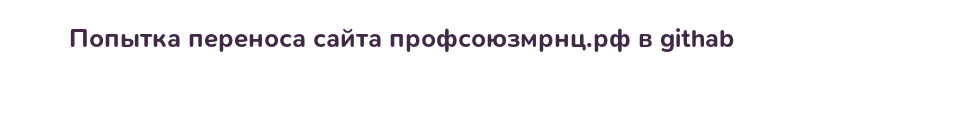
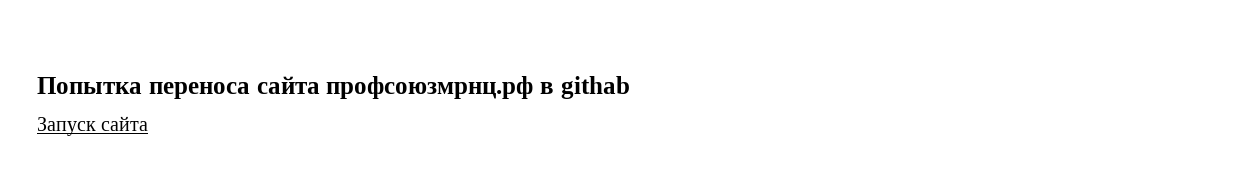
(734, 40) none -> [37,116,149,136] // Запуск сайта

